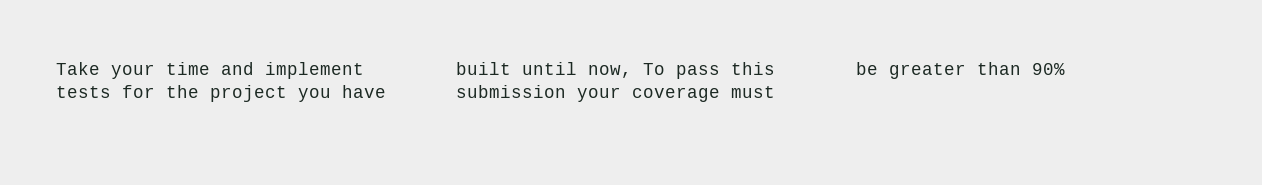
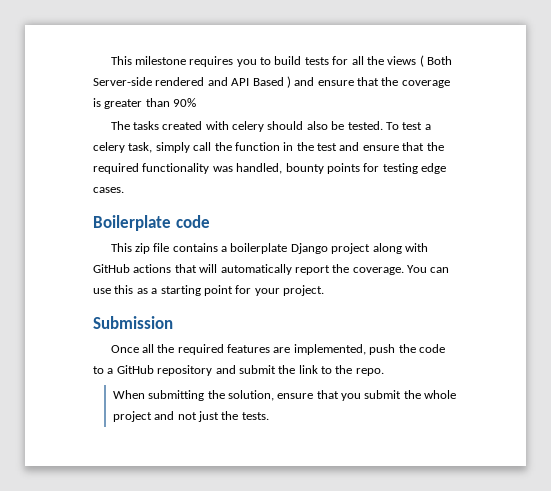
[56,62,364,79] [56,85,386,102] [456,62,775,79] [456,85,775,102] [856,62,1065,79] Take your time and implement tests for the project you have built until now, To pass this submission your coverage must be greater than 90% -> [110,55,453,67] [93,76,450,88] [93,98,197,109] [110,121,431,132] [93,142,444,153] [93,163,446,174] [93,187,124,193] [93,215,210,231] [110,243,428,254] [93,264,450,275] [93,285,324,296] [93,316,173,329] [110,344,445,355] [93,365,384,376] [112,390,457,401] [112,411,269,422] This milestone requires you to build tests for all the views ( Both Server-side rendered and API Based ) and ensure that the coverage is greater than 90% // The tasks created with celery should also be tested. To test a celery task, simply call the function in the test and ensure that the required functionality was handled, bounty points for testing edge cases. // Boilerplate code // This zip file contains a boilerplate Django project along with GitHub actions that will automatically report the coverage. You can use this as a starting point for your project. // Submission // Once all the required features are implemented, push the code to a GitHub repository and submit the link to the repo. // When submitting the solution, ensure that you submit the whole project and not just the tests.

